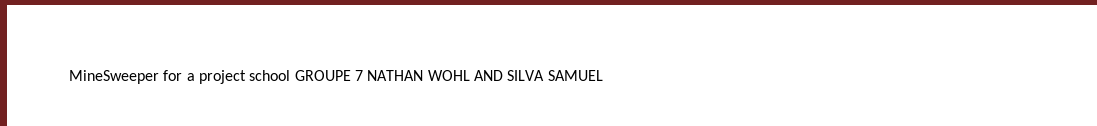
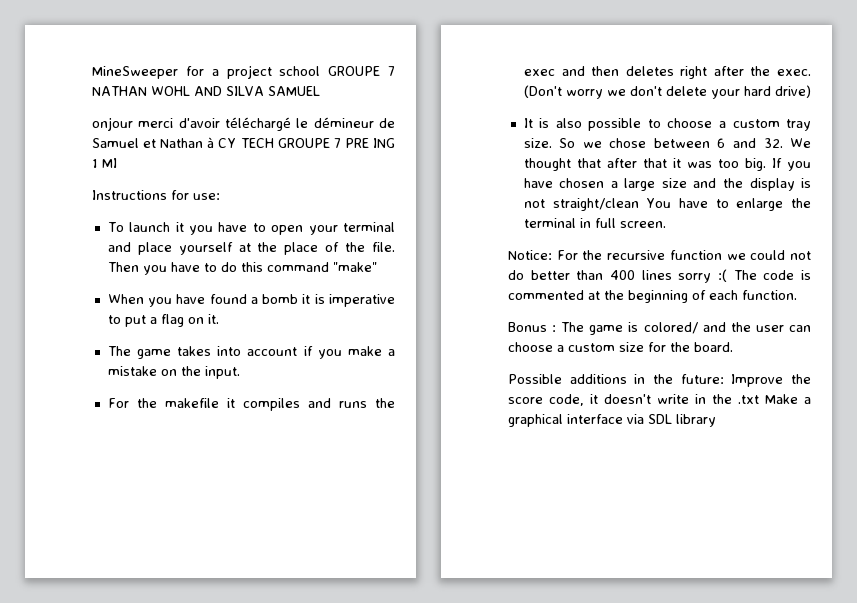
(603, 75) none -> [92,117,395,131] [92,137,395,148] [92,158,117,168] [92,190,220,200] [107,222,395,235] [107,242,395,255] [107,262,377,275] [107,294,395,307] [107,314,219,327] [107,346,395,359] [107,366,240,379] [107,398,396,411] [523,66,811,79] [523,85,811,99] [523,118,811,131] [523,138,811,148] [523,158,811,171] [523,178,811,191] [523,198,811,211] [523,218,666,228] [508,250,811,260] [508,269,811,283] [508,290,797,303] [508,322,811,335] [508,342,733,352] [508,374,811,387] [508,394,811,406] [508,414,716,427] // onjour merci d'avoir téléchargé le démineur de Samuel et Nathan à CY TECH GROUPE 7 PRE ING 1 MI // Instructions for use: // To launch it you have to open your terminal and place yourself at the place of the file. Then you have to do this command "make" // When you have found a bomb it is imperative to put a flag on it. // The game takes into account if you make a mistake on the input. // For the makefile it compiles and runs the exec and then deletes right after the exec. (Don't worry we don't delete your hard drive) // It is also possible to choose a custom tray size. So we chose between 6 and 32. We thought that after that it was too big. If you have chosen a large size and the display is not straight/clean You have to enlarge the terminal in full screen. // Notice: For the recursive function we could not do better than 400 lines sorry :( The code is commented at the beginning of each function. // Bonus : The game is colored/ and the user can choose a custom size for the board. // Possible additions in the future: Improve the score code, it doesn't write in the .txt Make a graphical interface via SDL library

